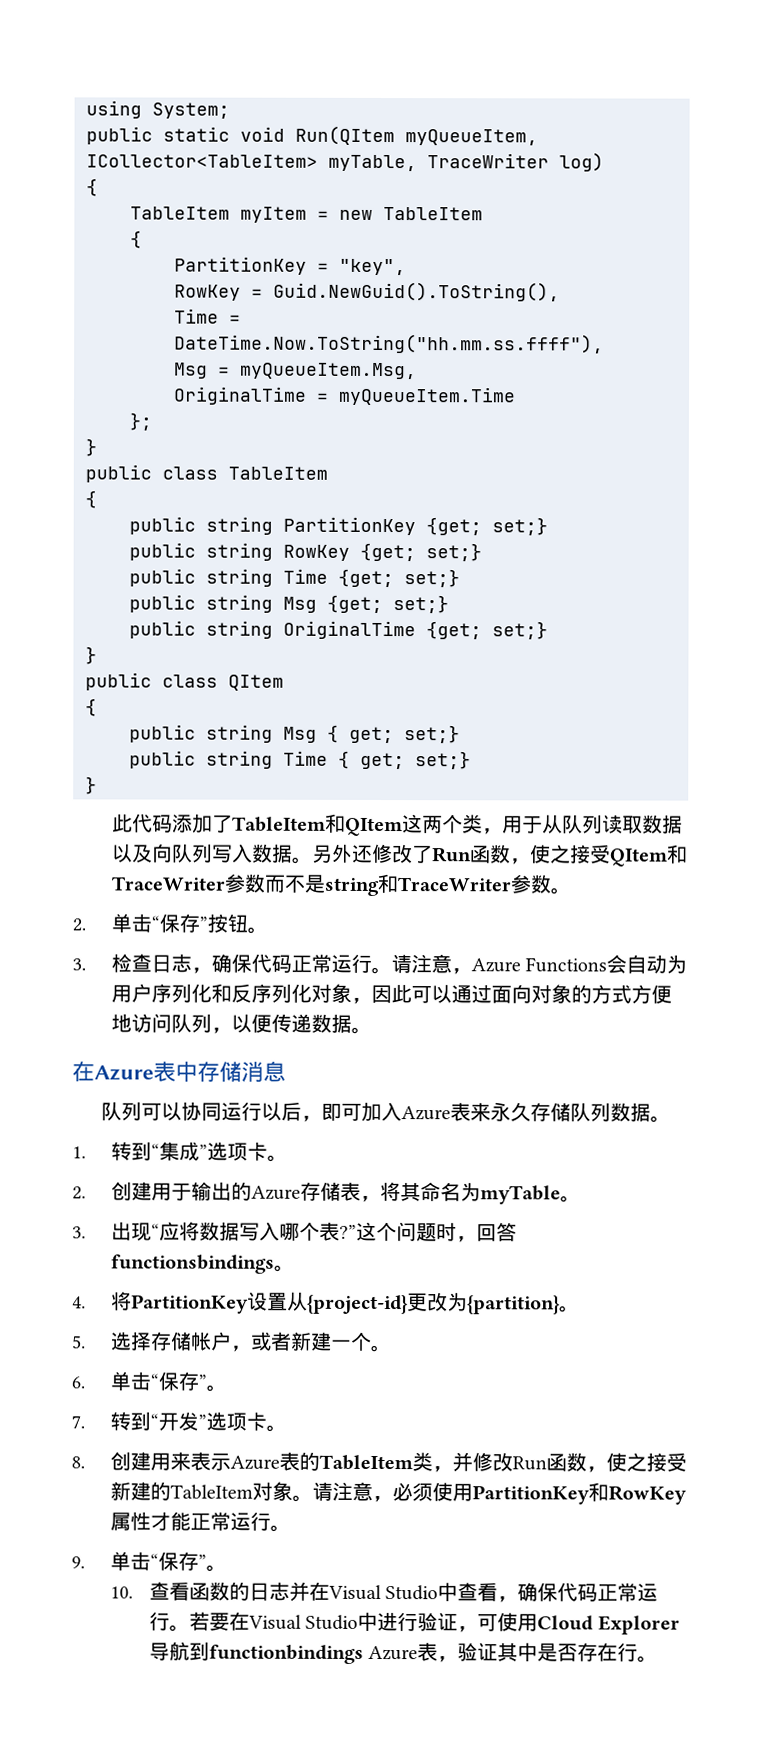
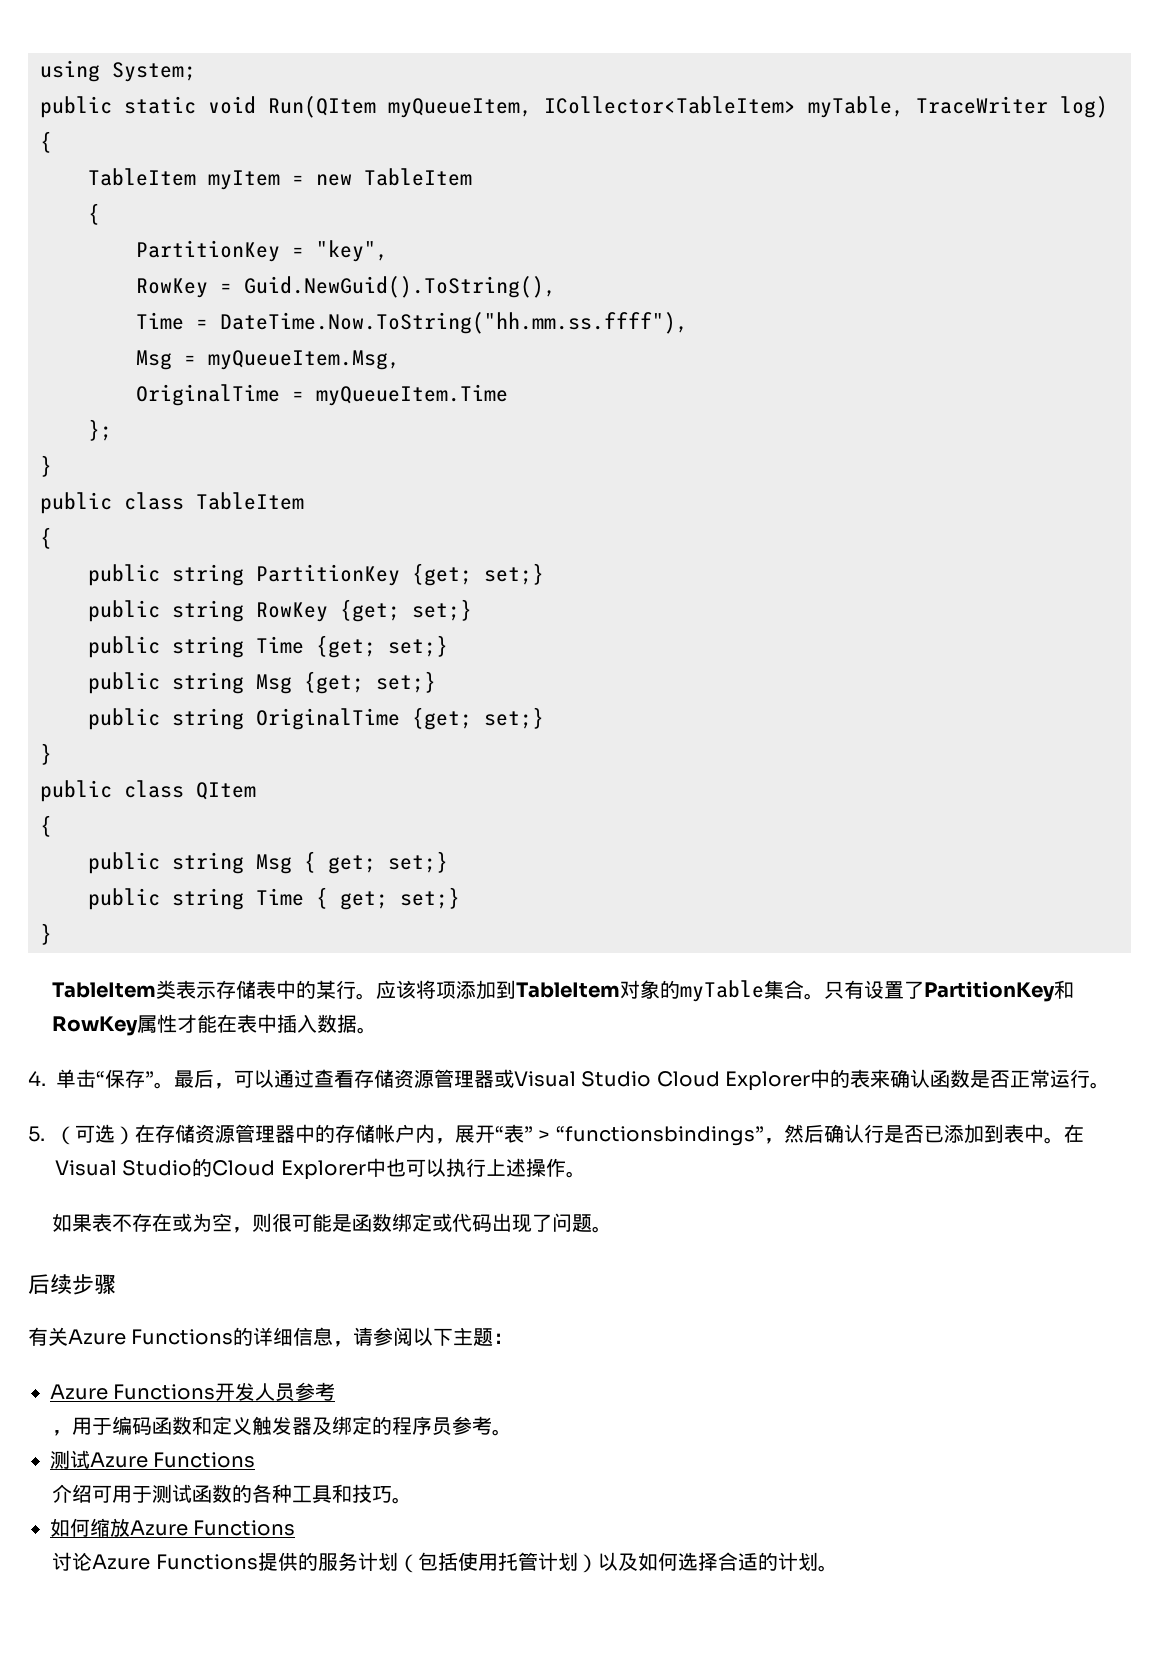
[111,813,683,837] [111,843,688,867] [110,873,571,896] [72,913,268,934] [72,953,688,975] [110,983,672,1004] [110,1013,372,1034] [72,1060,286,1083] [100,1101,671,1123] [72,1141,288,1162] [72,1181,581,1205] [72,1221,517,1243] [110,1254,295,1274] [72,1291,580,1315] [72,1331,392,1353] [71,1371,227,1392] [71,1411,287,1432] [71,1451,687,1473] [109,1481,687,1505] [109,1511,291,1532] [71,1551,227,1572] [109,1581,659,1603] [148,1611,680,1635] [148,1641,639,1664] 此代码添加了TableItem和QItem这两个类，用于从队列读取数据以及向队列写入数据。另外还修改了Run函数，使之接受QItem和TraceWriter参数而不是string和TraceWriter参数。 // 2.单击“保存”按钮。 // 3.检查日志，确保代码正常运行。请注意，Azure Functions会自动为用户序列化和反序列化对象，因此可以通过面向对象的方式方便地访问队列，以便传递数据。 // 在Azure表中存储消息 // 队列可以协同运行以后，即可加入Azure表来永久存储队列数据。 // 1.转到“集成”选项卡。 // 2.创建用于输出的Azure存储表，将其命名为myTable。 // 3.出现“应将数据写入哪个表?”这个问题时，回答functionsbindings。 // 4.将PartitionKey设置从{project-id}更改为{partition}。 // 5.选择存储帐户，或者新建一个。 // 6.单击“保存”。 // 7.转到“开发”选项卡。 // 8.创建用来表示Azure表的TableItem类，并修改Run函数，使之接受新建的TableItem对象。请注意，必须使用PartitionKey和RowKey属性才能正常运行。 // 9.单击“保存”。 // 10.查看函数的日志并在Visual Studio中查看，确保代码正常运行。若要在Visual Studio中进行验证，可使用Cloud Explorer导航到functionbindings Azure表，验证其中是否存在行 -> [52,980,1075,1002] [52,1014,378,1036] [28,1069,1111,1091] [28,1124,1084,1146] [55,1158,586,1180] [52,1213,613,1233] [28,1274,116,1295] [28,1327,514,1347] [50,1382,336,1402] [52,1416,513,1436] [50,1450,256,1469] [52,1484,413,1504] [50,1518,296,1537] [52,1552,818,1573] TableItem类表示存储表中的某行。应该将项添加到TableItem对象的myTable集合。只有设置了PartitionKey和RowKey属性才能在表中插入数据。 // 4.单击“保存”。最后，可以通过查看存储资源管理器或Visual Studio Cloud Explorer中的表来确认函数是否正常运行。 // 5.（可选）在存储资源管理器中的存储帐户内，展开“表” > “functionsbindings”，然后确认行是否已添加到表中。在Visual Studio的Cloud Explorer中也可以执行上述操作。 // 如果表不存在或为空，则很可能是函数绑定或代码出现了问题。 // 后续步骤 // 有关Azure Functions的详细信息，请参阅以下主题： // Azure Functions开发人员参考 // ，用于编码函数和定义触发器及绑定的程序员参考。 // 测试Azure Functions // 介绍可用于测试函数的各种工具和技巧。 // 如何缩放Azure Functions // 讨论Azure Functions提供的服务计划（包括使用托管计划）以及如何选择合适的计划

